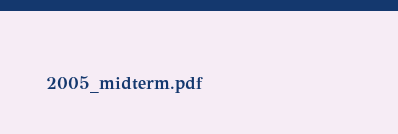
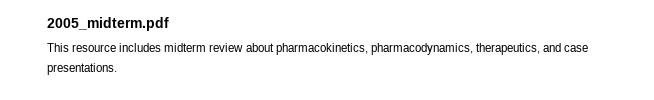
(203, 84) none -> [47,43,589,55] [47,63,117,75] // This resource includes midterm review about pharmacokinetics, pharmacodynamics, therapeutics, and case presentations.

